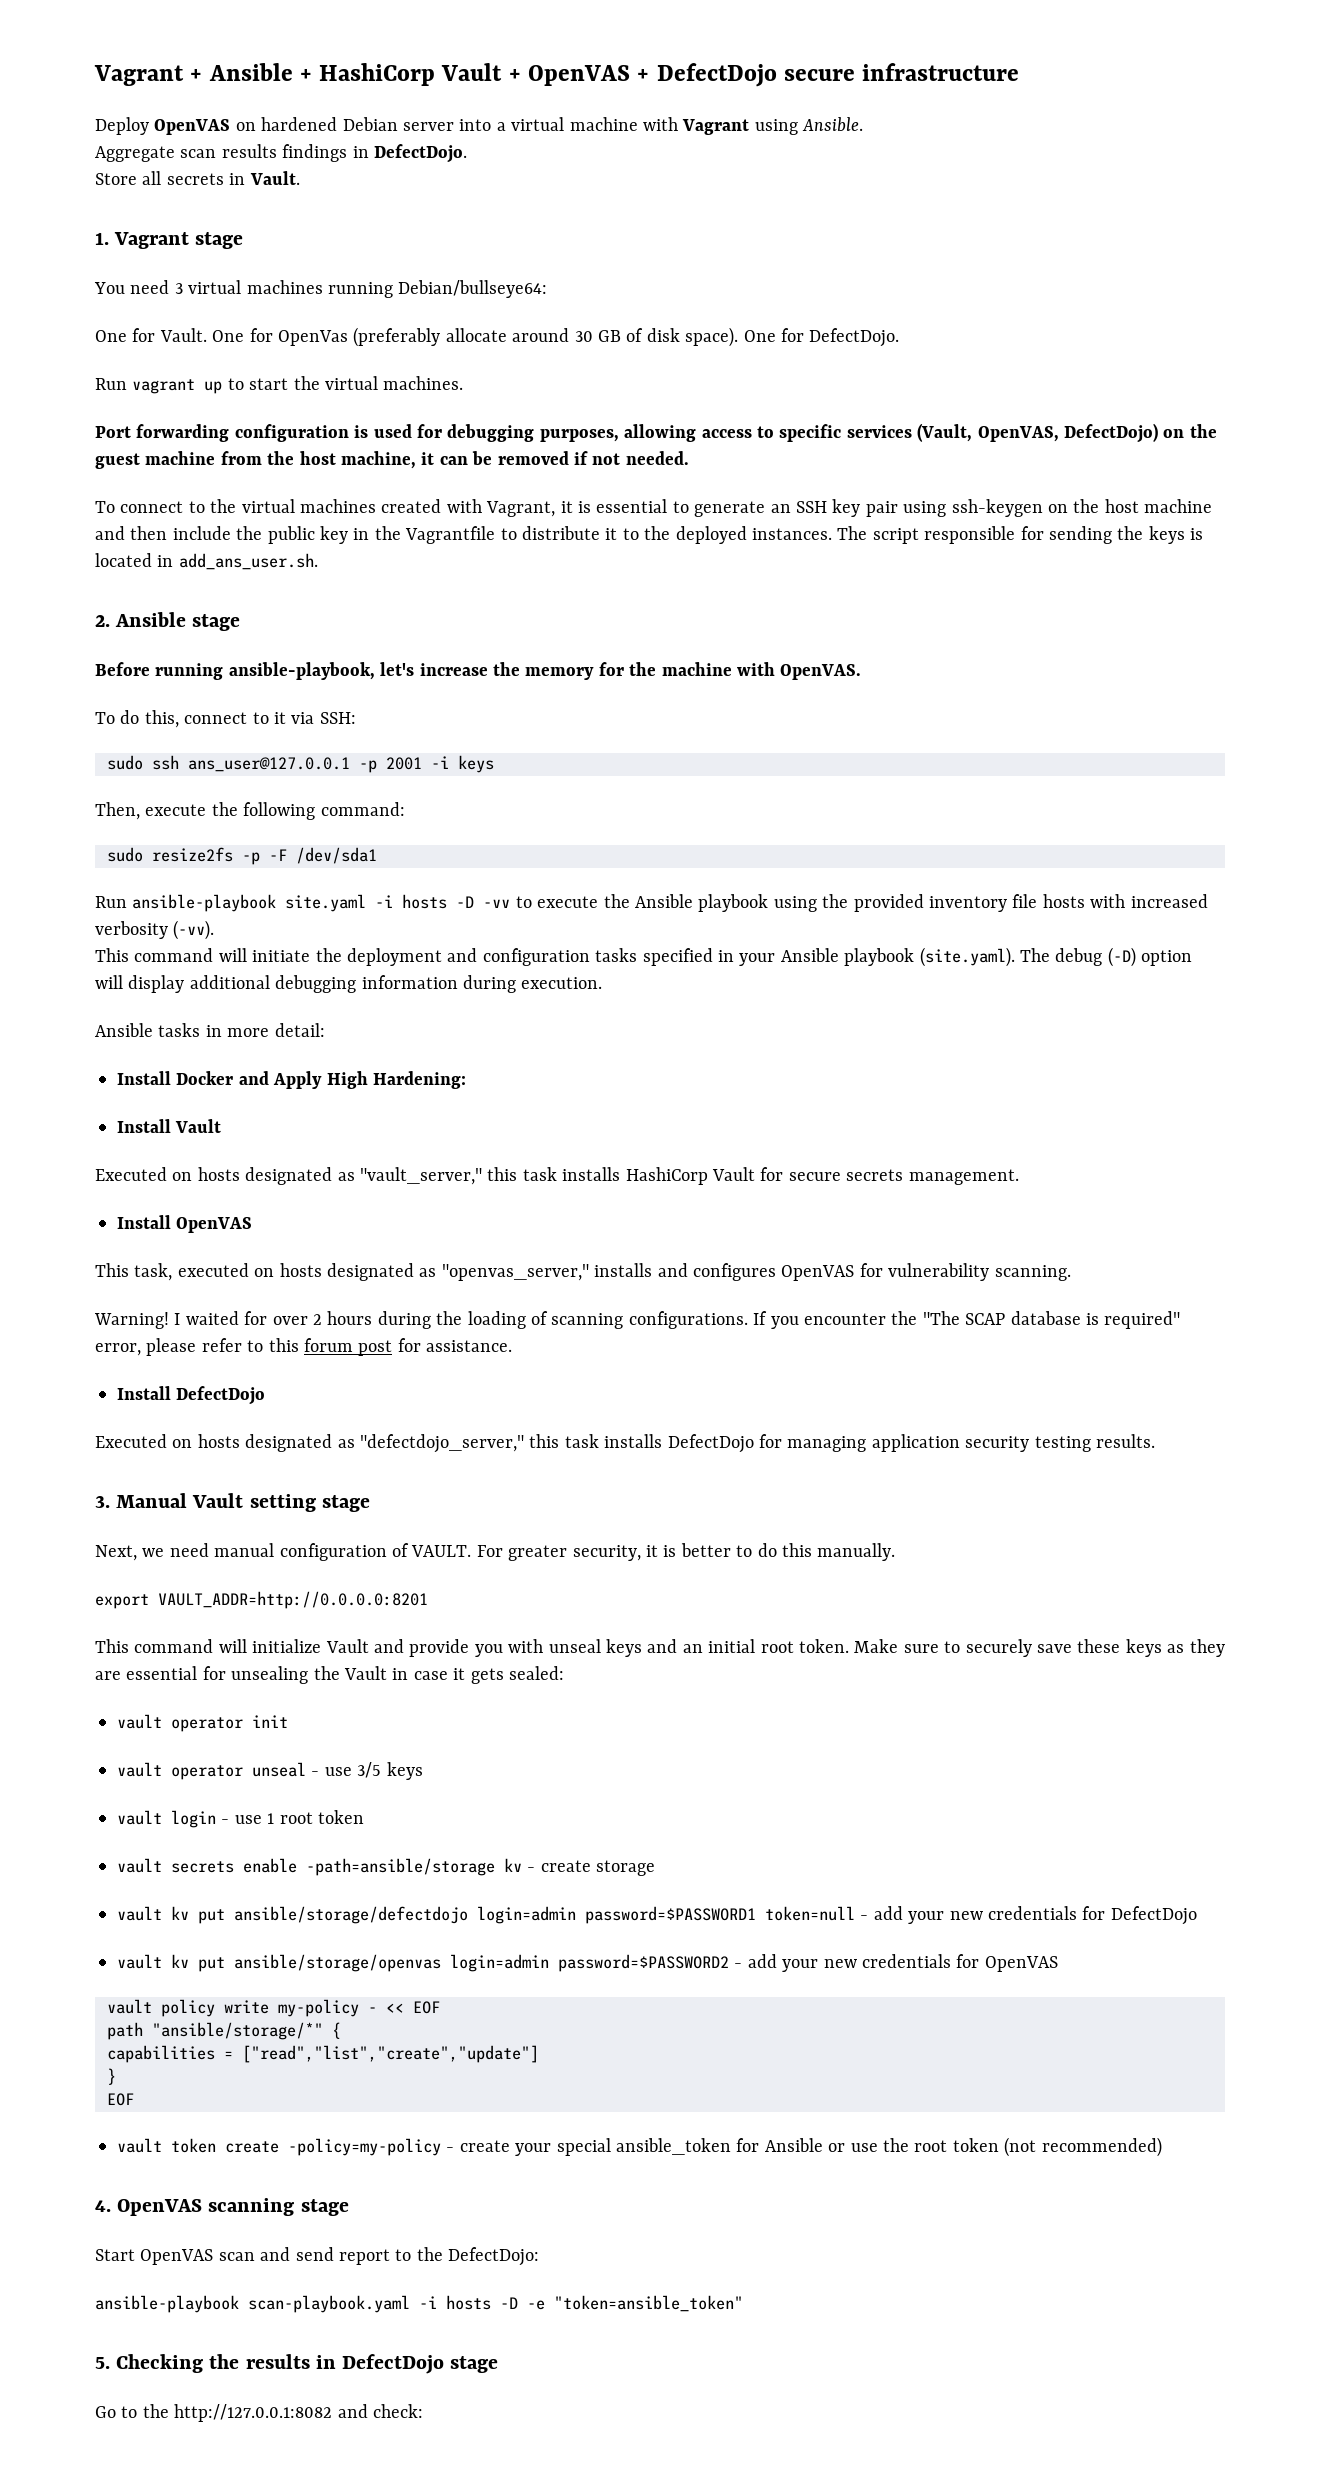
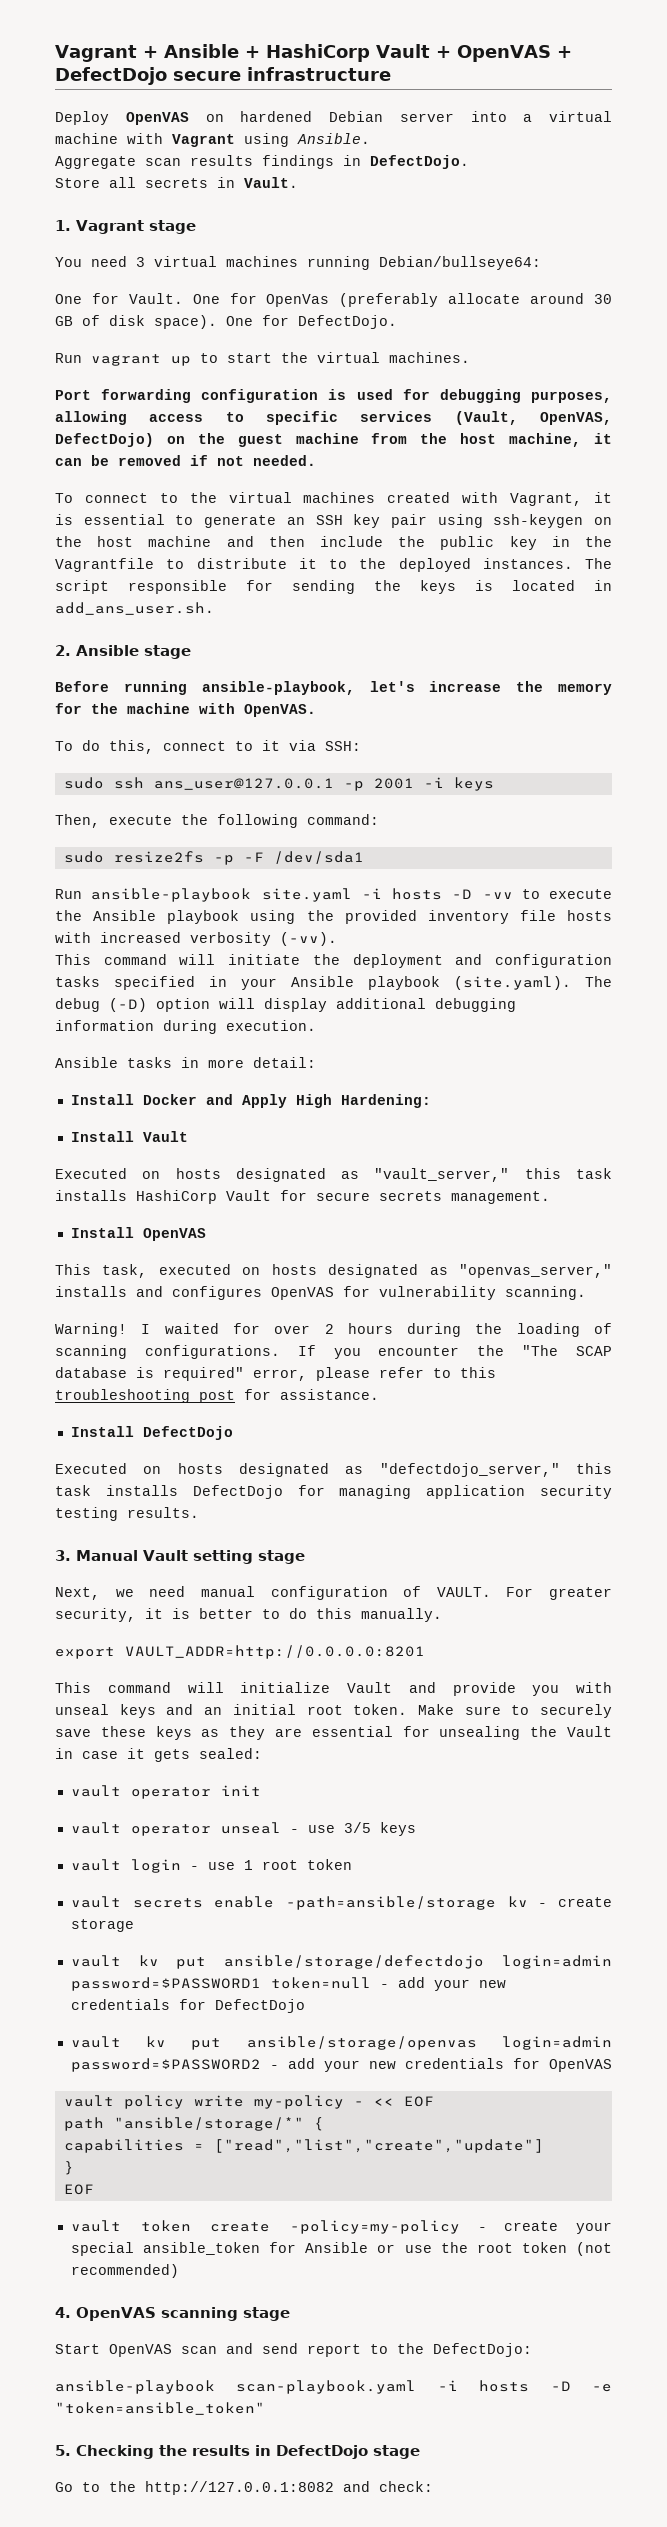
[304,1338,353,1352] forum -> [55,1389,190,1403] troubleshooting

